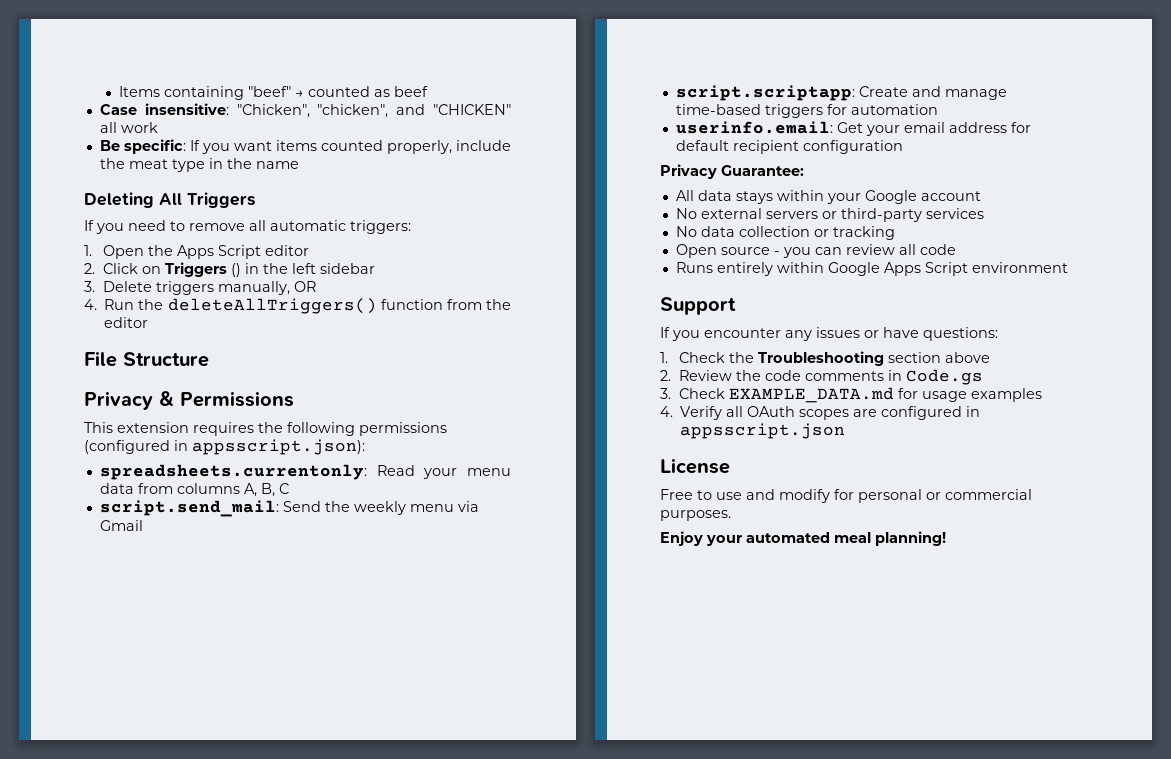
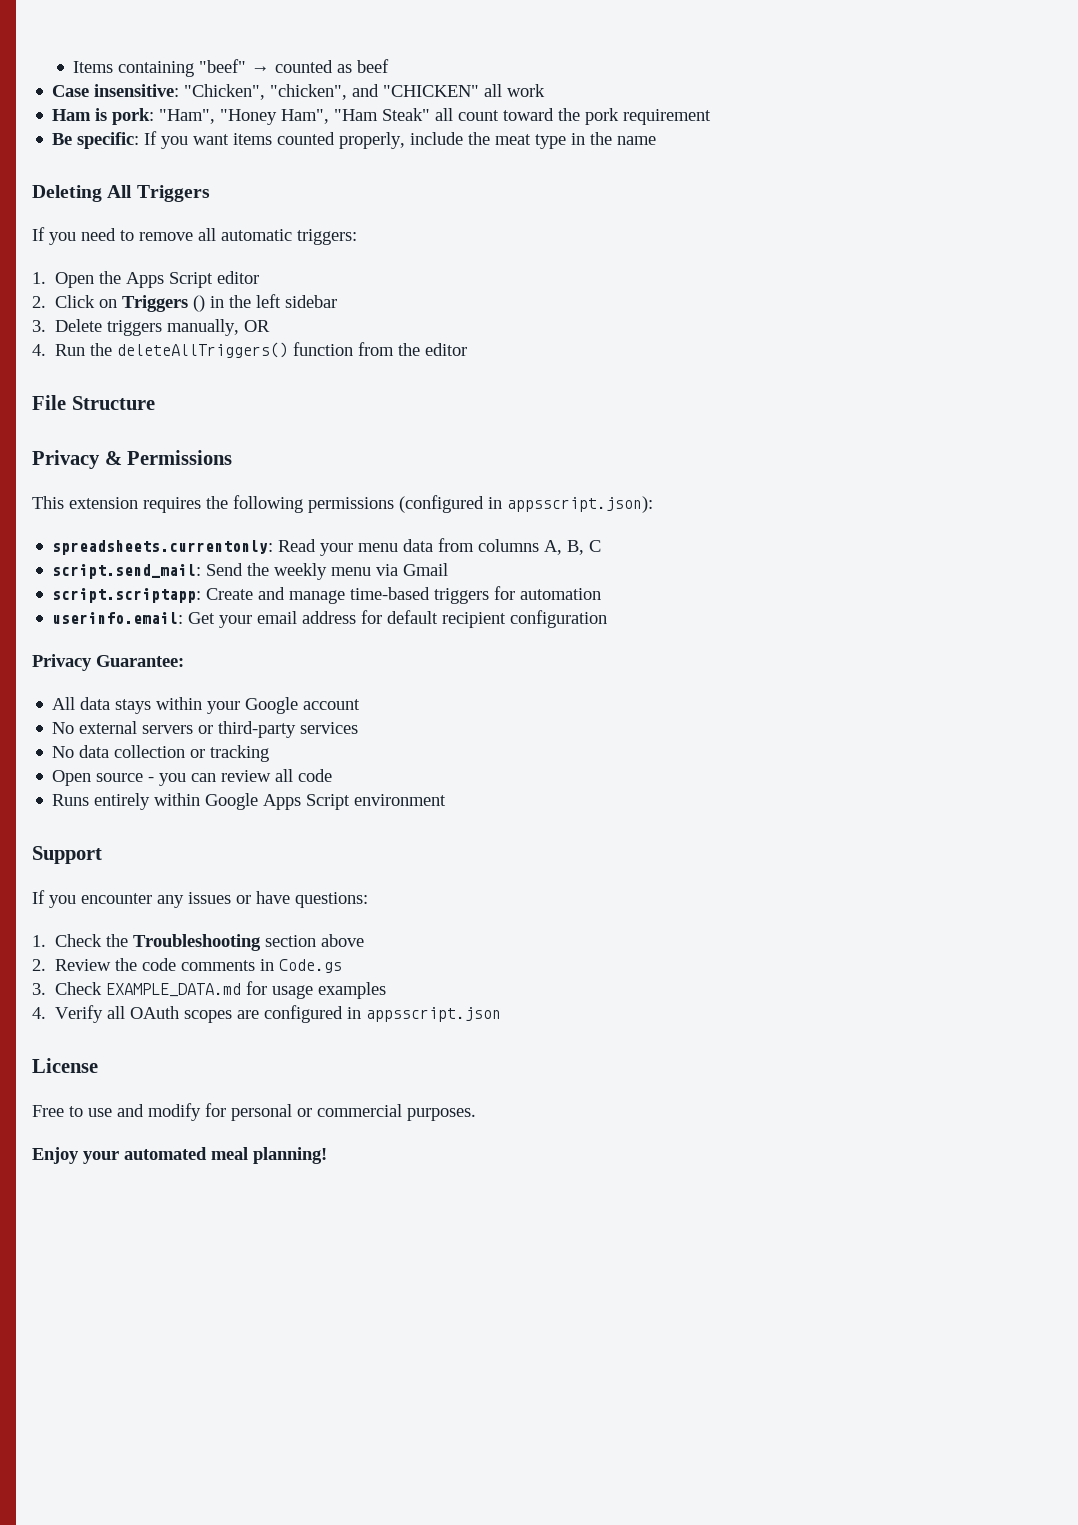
(158, 127) none -> [52,108,712,125] // Ham is pork: "Ham", "Honey Ham", "Ham Steak" all count toward the pork requirement

